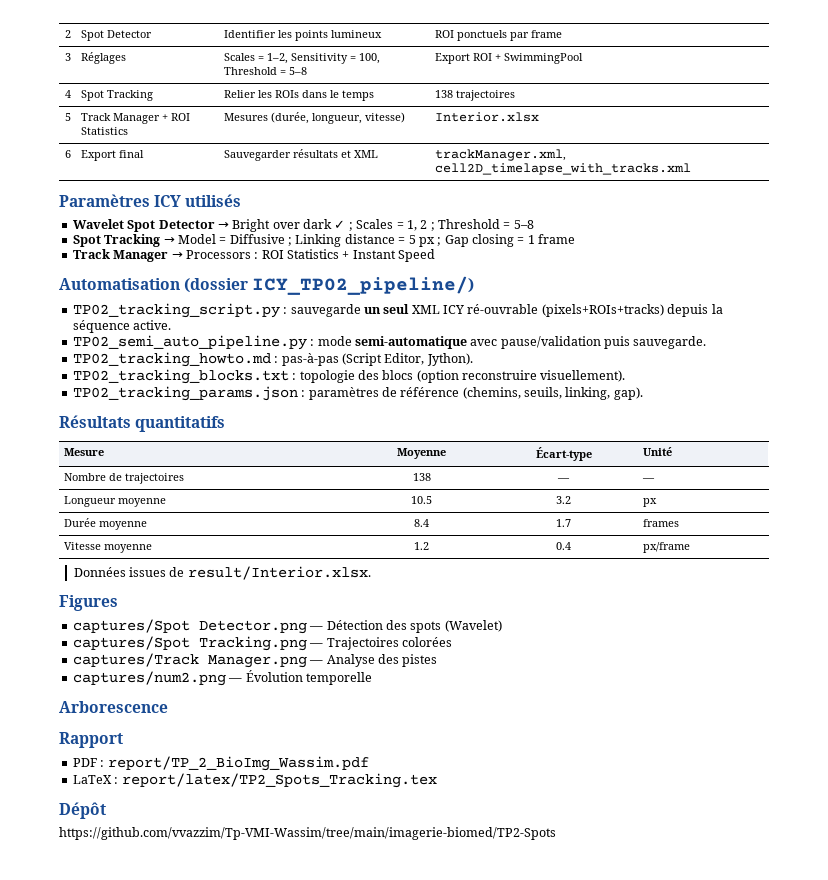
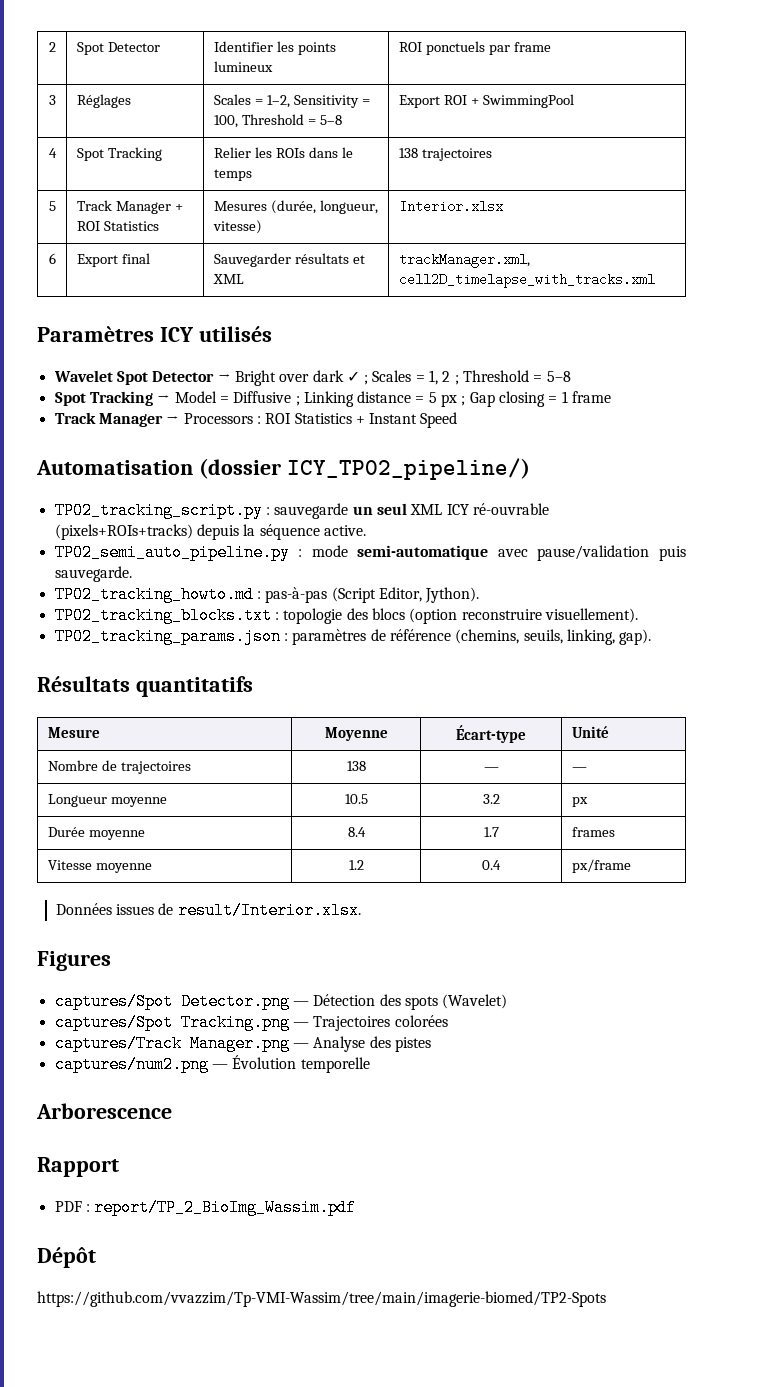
[72,773,437,788] // LaTeX : report/latex/TP2_Spots_Tracking.tex -> (357, 1207) none

